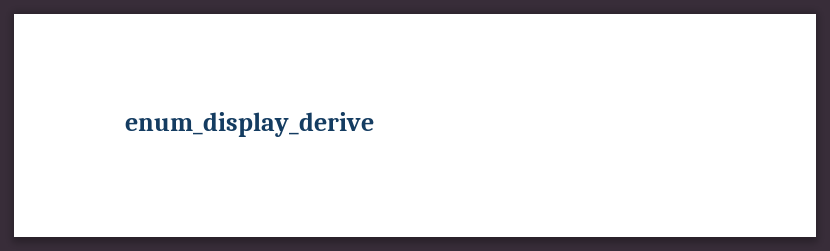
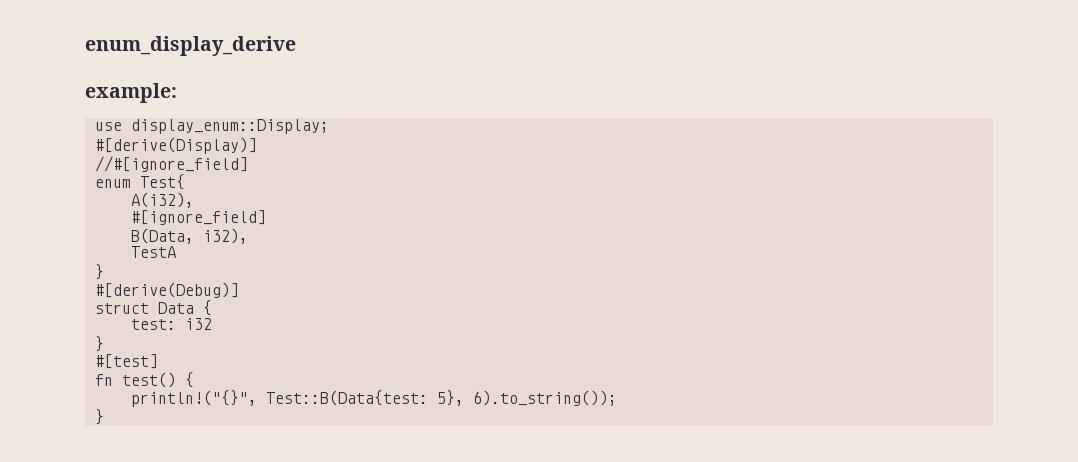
(374, 124) none -> [85,83,177,103] [94,119,329,134] [94,137,257,154] [94,156,248,172] [94,174,185,190] [130,192,194,208] [130,210,266,225] [130,228,248,244] [130,246,176,258] [94,264,104,280] [94,282,239,298] [94,300,212,316] [130,318,212,330] [94,336,104,352] [94,354,158,369] [94,372,194,388] [130,390,617,407] [94,409,104,425] // example: // use display_enum::Display; // #[derive(Display)] // //#[ignore_field] // enum Test{ // A(i32), // #[ignore_field] // B(Data, i32), // TestA // } // #[derive(Debug)] // struct Data { // test: i32 // } // #[test] // fn test() { // println!("{}", Test::B(Data{test: 5}, 6).to_string()); // }

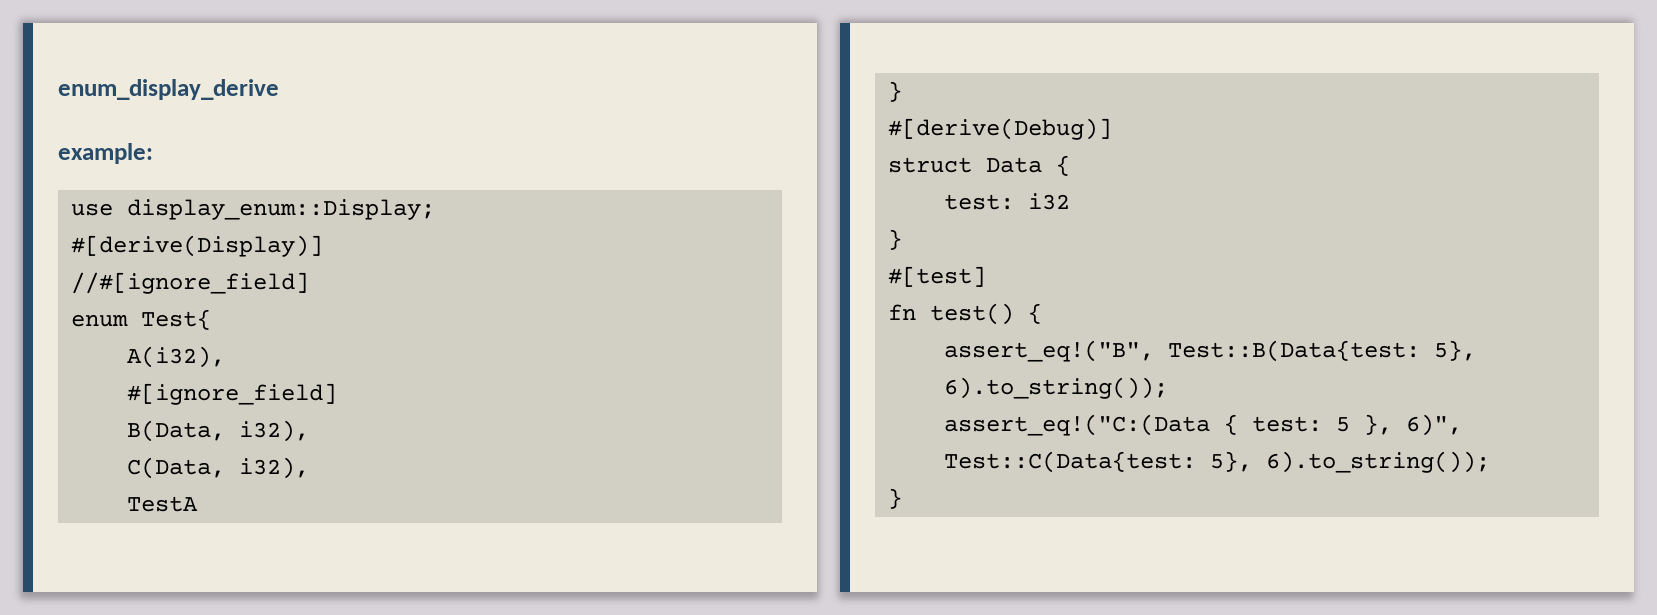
(248, 236) none -> [126,457,309,479] // C(Data, i32),
[130,390,257,407] println!("{}", -> [943,340,1154,362] assert_eq!("B",
(617, 398) none -> [943,414,1462,436] [943,451,1490,473] // assert_eq!("C:(Data { test: 5 }, 6)", Test::C(Data{test: 5}, 6).to_string());

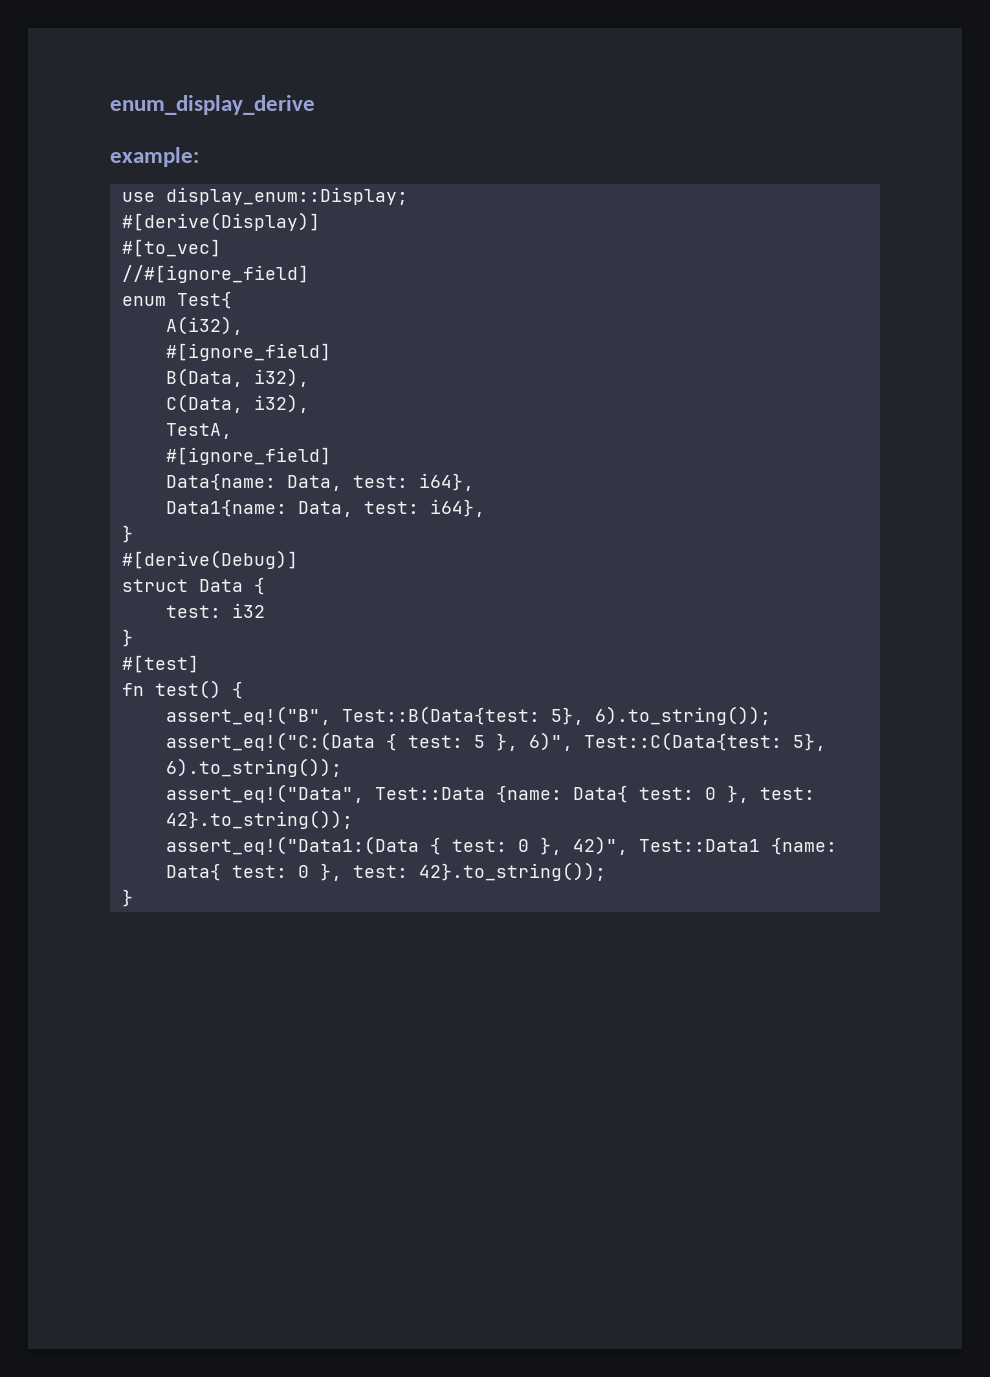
(323, 246) none -> [122,239,221,257] // #[to_vec]
[126,496,198,512] TestA -> [166,423,232,439] [166,447,331,465] [166,473,474,491] [166,499,485,517] TestA, // #[ignore_field] // Data{name: Data, test: i64}, // Data1{name: Data, test: i64},
(1490, 462) none -> [166,784,815,803] [166,810,353,829] [166,836,837,855] [166,862,606,881] // assert_eq!("Data", Test::Data {name: Data{ test: 0 }, test: 42}.to_string()); // assert_eq!("Data1:(Data { test: 0 }, 42)", Test::Data1 {name: Data{ test: 0 }, test: 42}.to_string());

